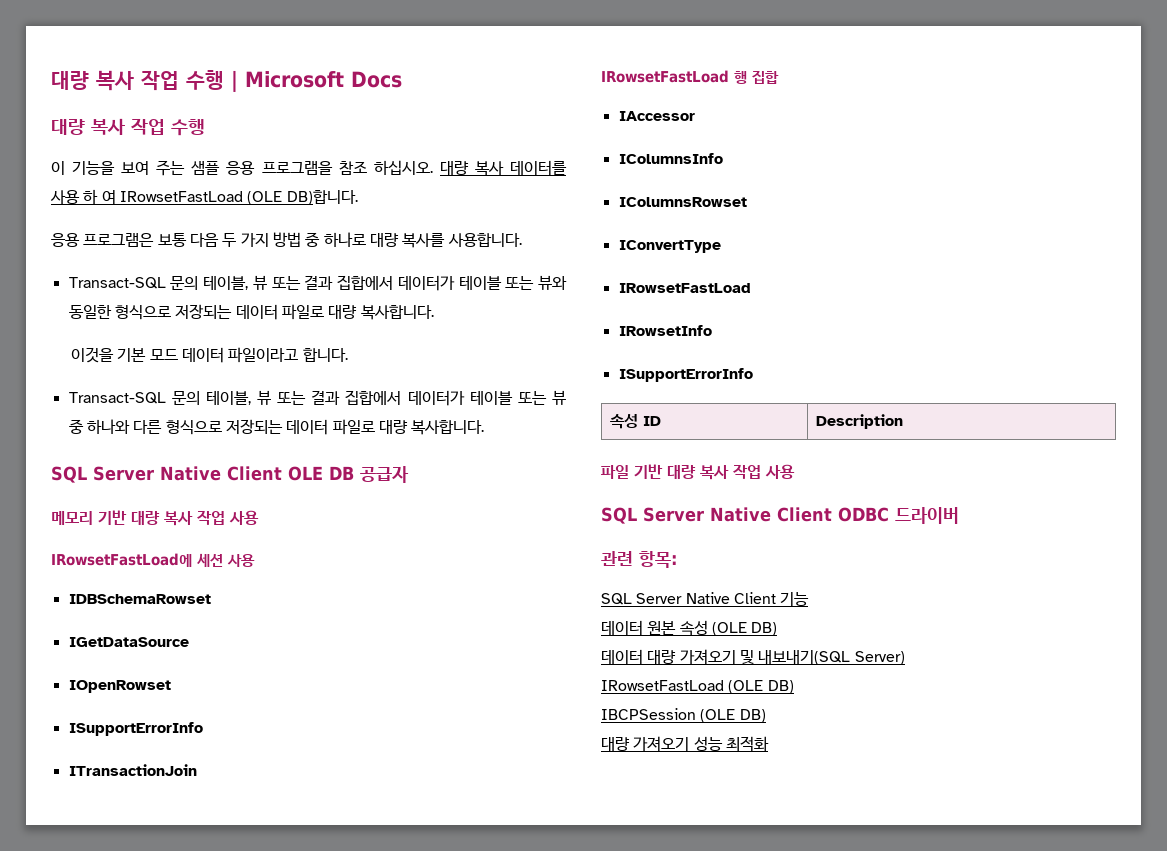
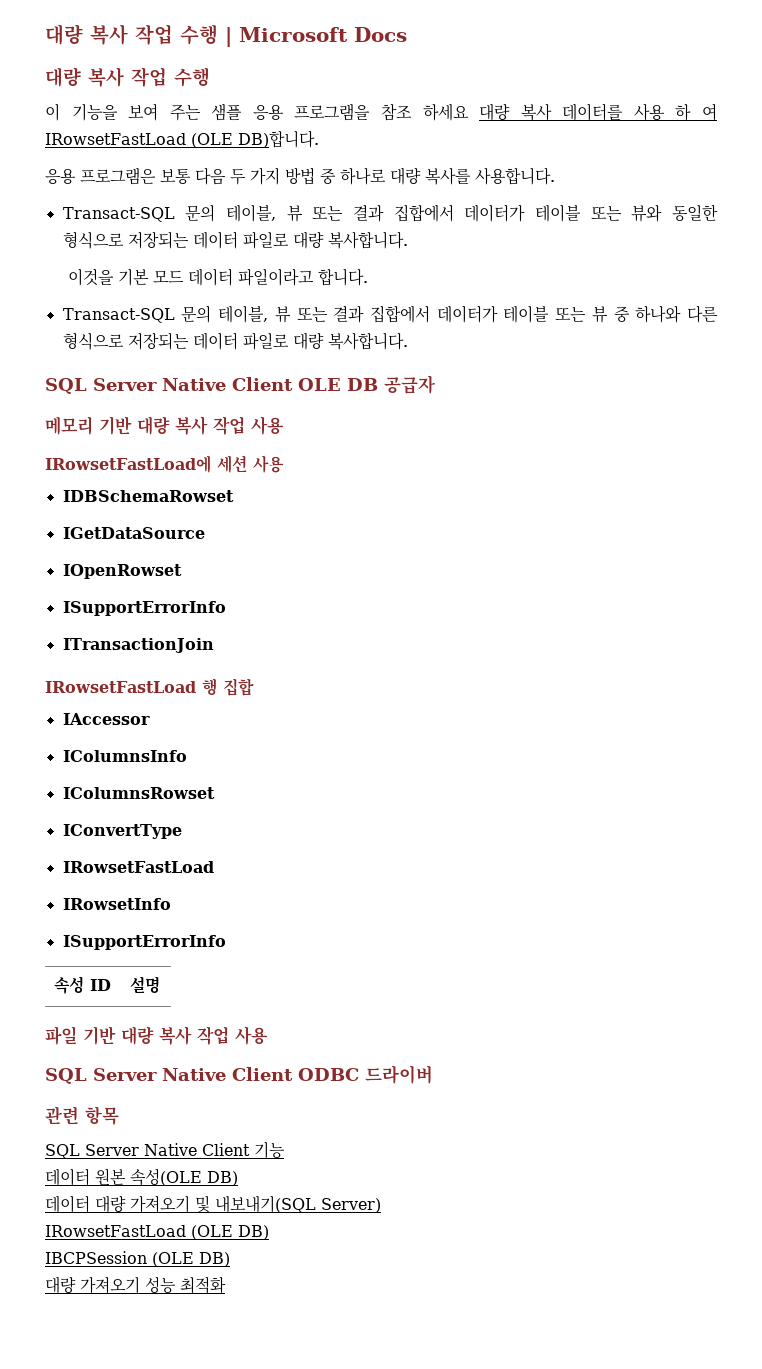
[373,160,433,175] 하십시오. -> [422,103,469,121] 하세요
[816,414,904,429] Description -> [130,976,161,993] 설명
[639,551,677,568] 항목: -> [85,1106,119,1125] 항목
[679,620,747,636] 속성 (OLE -> [130,1168,202,1186] 속성(OLE

